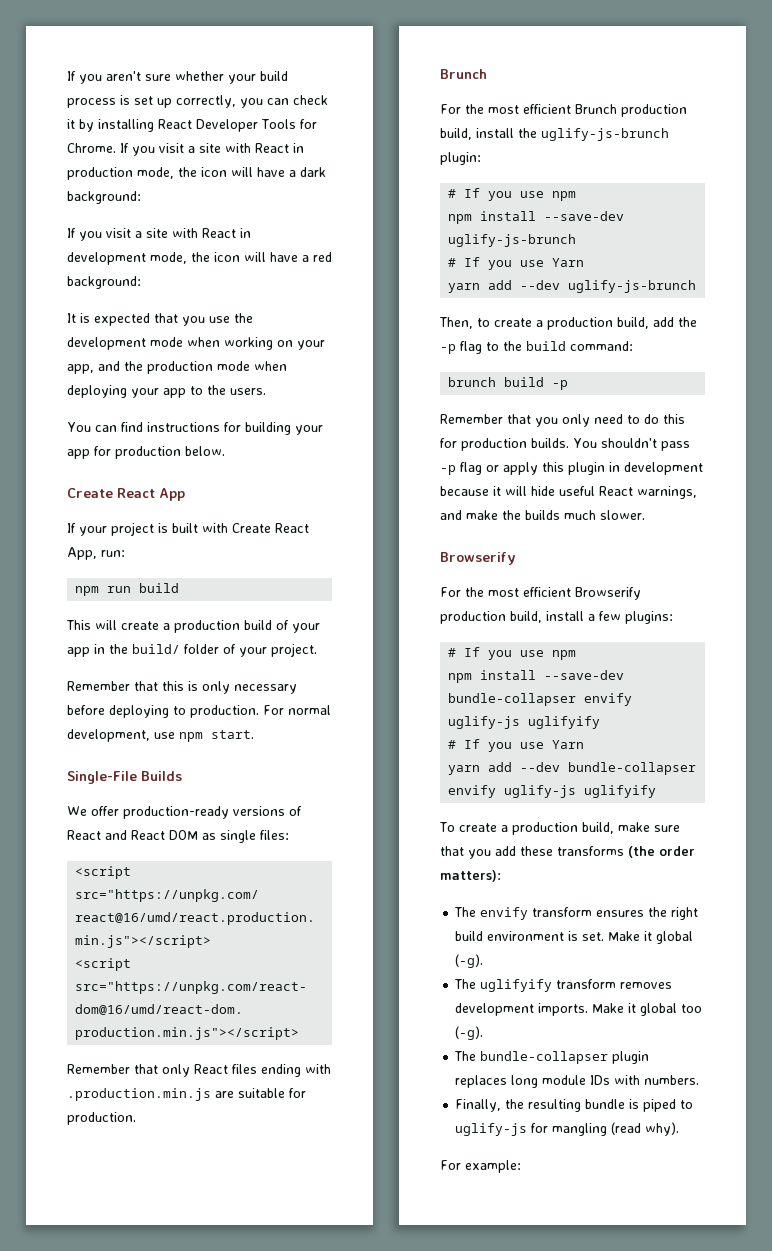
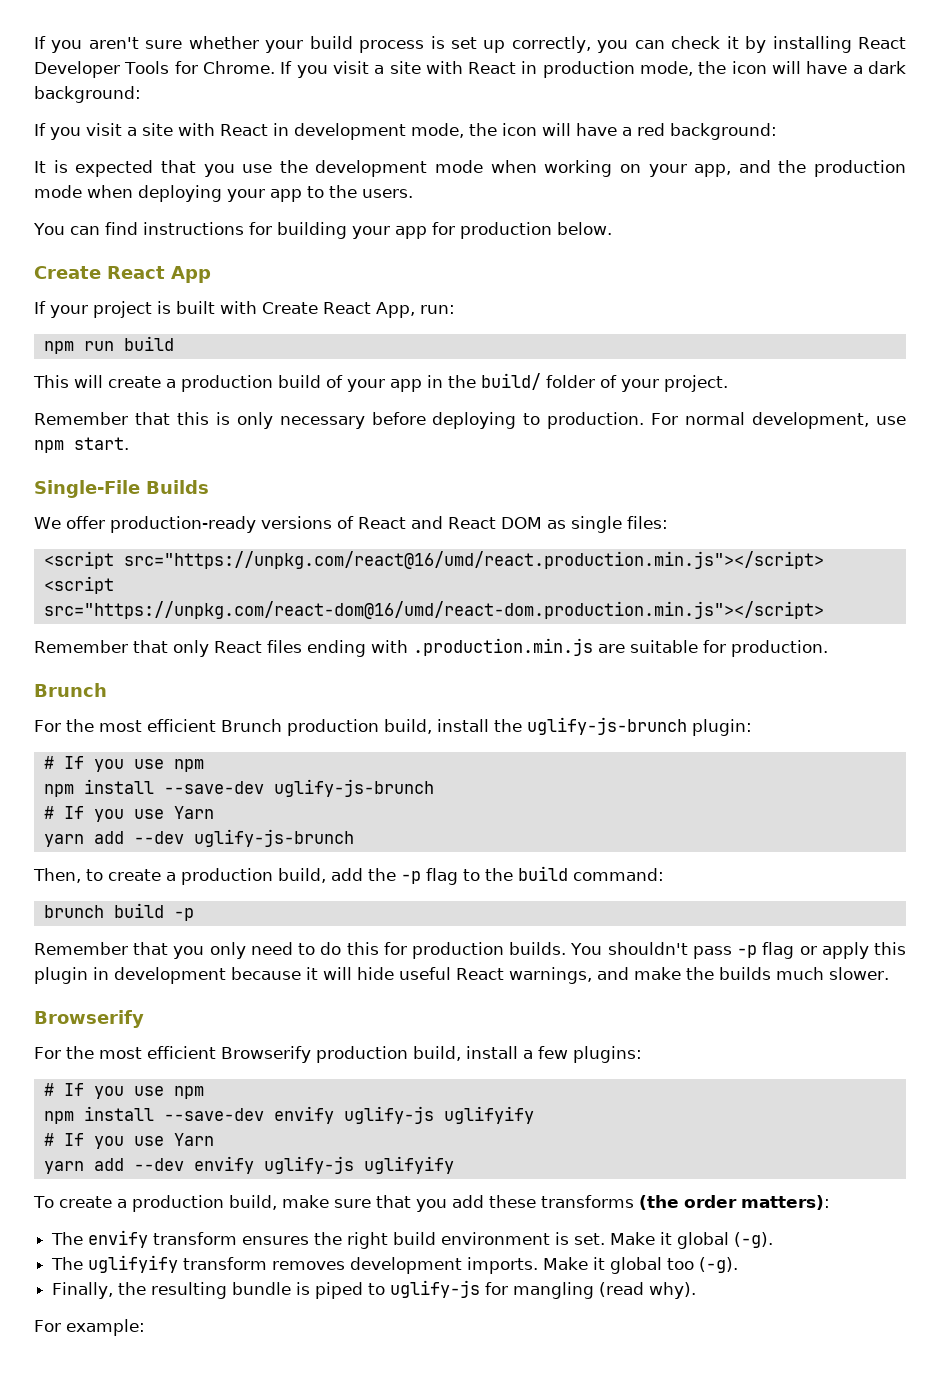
[448,693,577,706] bundle-collapser -> (264, 1114) none
[568,762,697,775] bundle-collapser -> (184, 1164) none
[454,1051,650,1064] [455,1075,700,1088] // The bundle-collapser plugin replaces long module IDs with numbers. -> (739, 1265) none

